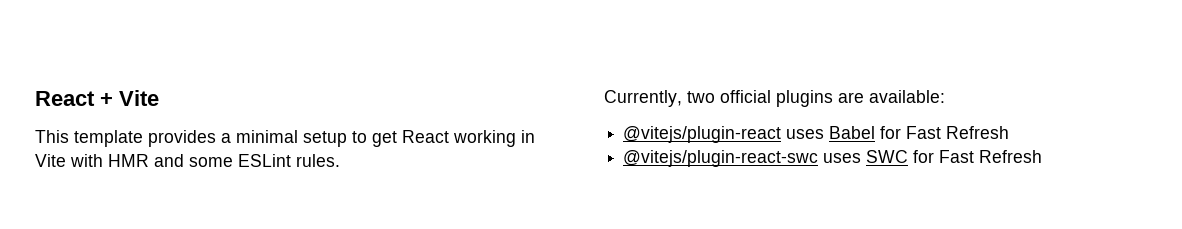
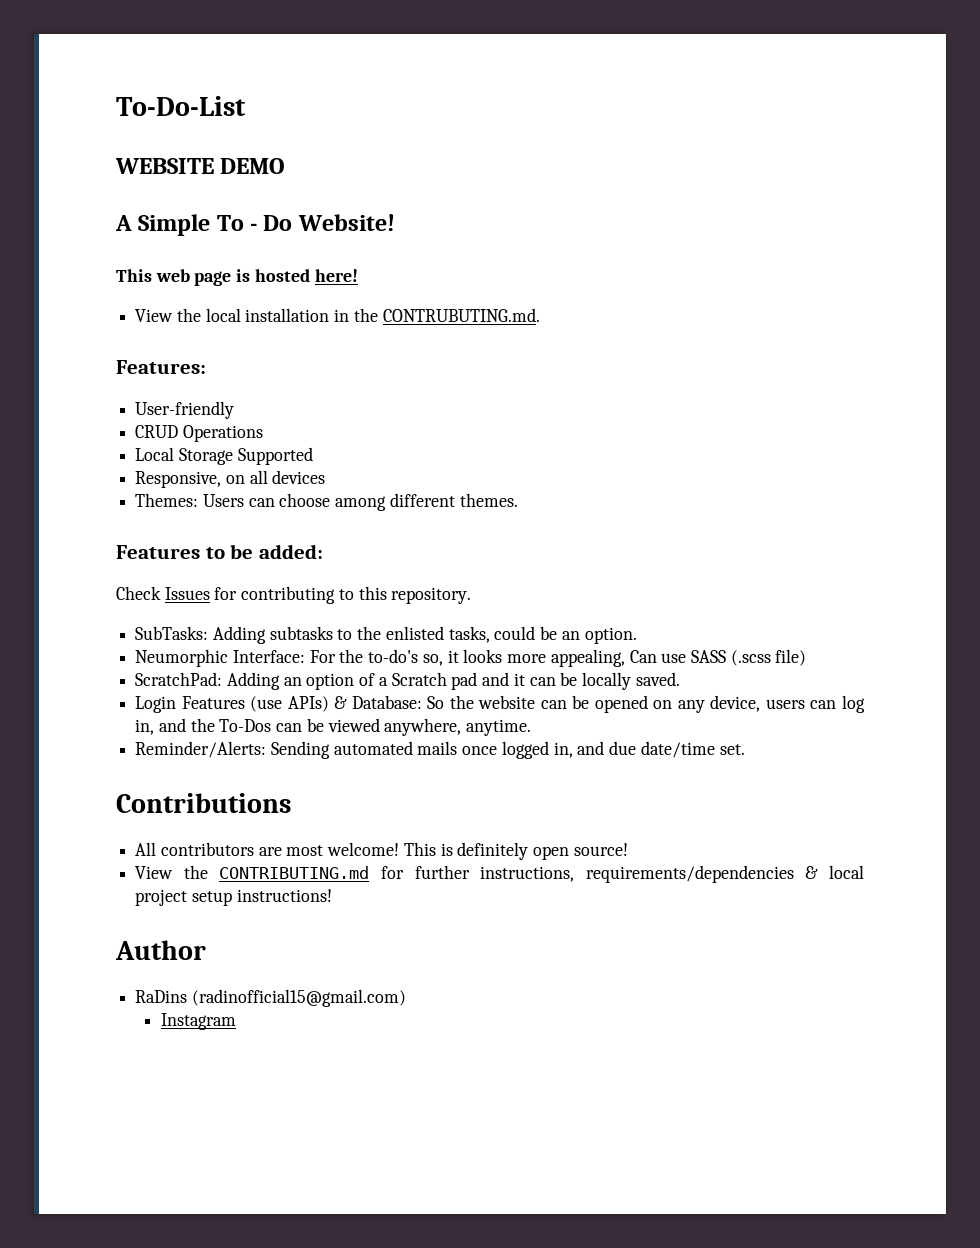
[35,90,159,106] [35,130,535,147] [35,154,340,167] [604,90,945,107] [623,126,1010,143] [623,150,1043,167] React + Vite // This template provides a minimal setup to get React working in Vite with HMR and some ESLint rules. // Currently, two official plugins are available: // @vitejs/plugin-react uses Babel for Fast Refresh // @vitejs/plugin-react-swc uses SWC for Fast Refresh -> [116,96,246,116] [115,158,286,174] [115,214,395,236] [116,269,358,286] [135,308,540,322] [116,360,206,374] [135,401,235,419] [135,425,263,442] [135,447,313,465] [135,470,326,488] [135,493,518,511] [116,544,323,559] [116,586,472,604] [135,626,637,644] [135,649,807,667] [135,672,680,690] [135,695,865,713] [135,718,532,736] [135,741,745,759] [116,793,291,813] [135,842,628,860] [135,865,864,883] [135,889,332,906] [115,940,206,960] [135,989,406,1007] [161,1013,237,1030] To-Do-List // WEBSITE DEMO // A Simple To - Do Website! // This web page is hosted here! // View the local installation in the CONTRUBUTING.md. // Features: // User-friendly // CRUD Operations // Local Storage Supported // Responsive, on all devices // Themes: Users can choose among different themes. // Features to be added: // Check Issues for contributing to this repository. // SubTasks: Adding subtasks to the enlisted tasks, could be an option. // Neumorphic Interface: For the to-do's so, it looks more appealing, Can use SASS (.scss file) // ScratchPad: Adding an option of a Scratch pad and it can be locally saved. // Login Features (use APIs) & Database: So the website can be opened on any device, users can log in, and the To-Dos can be viewed anywhere, anytime. // Reminder/Alerts: Sending automated mails once logged in, and due date/time set. // Contributions // All contributors are most welcome! This is definitely open source! // View the CONTRIBUTING.md for further instructions, requirements/dependencies & local project setup instructions! // Author // RaDins (radinofficial15@gmail.com) // Instagram

